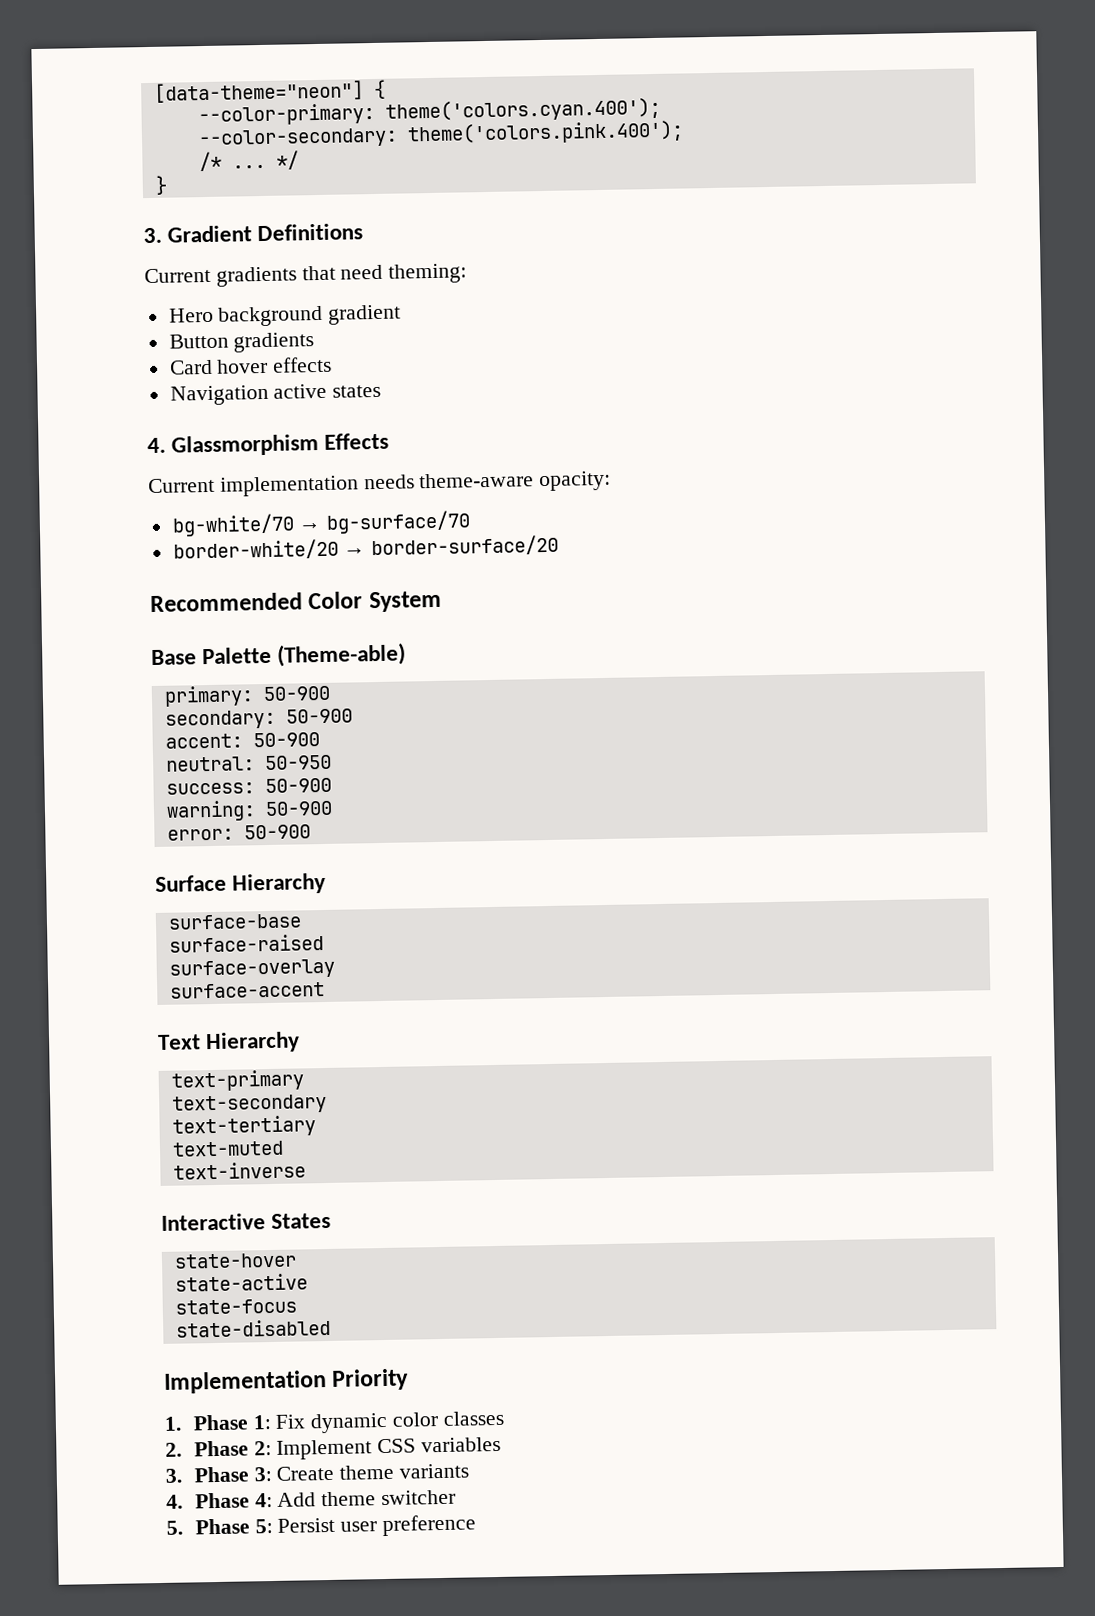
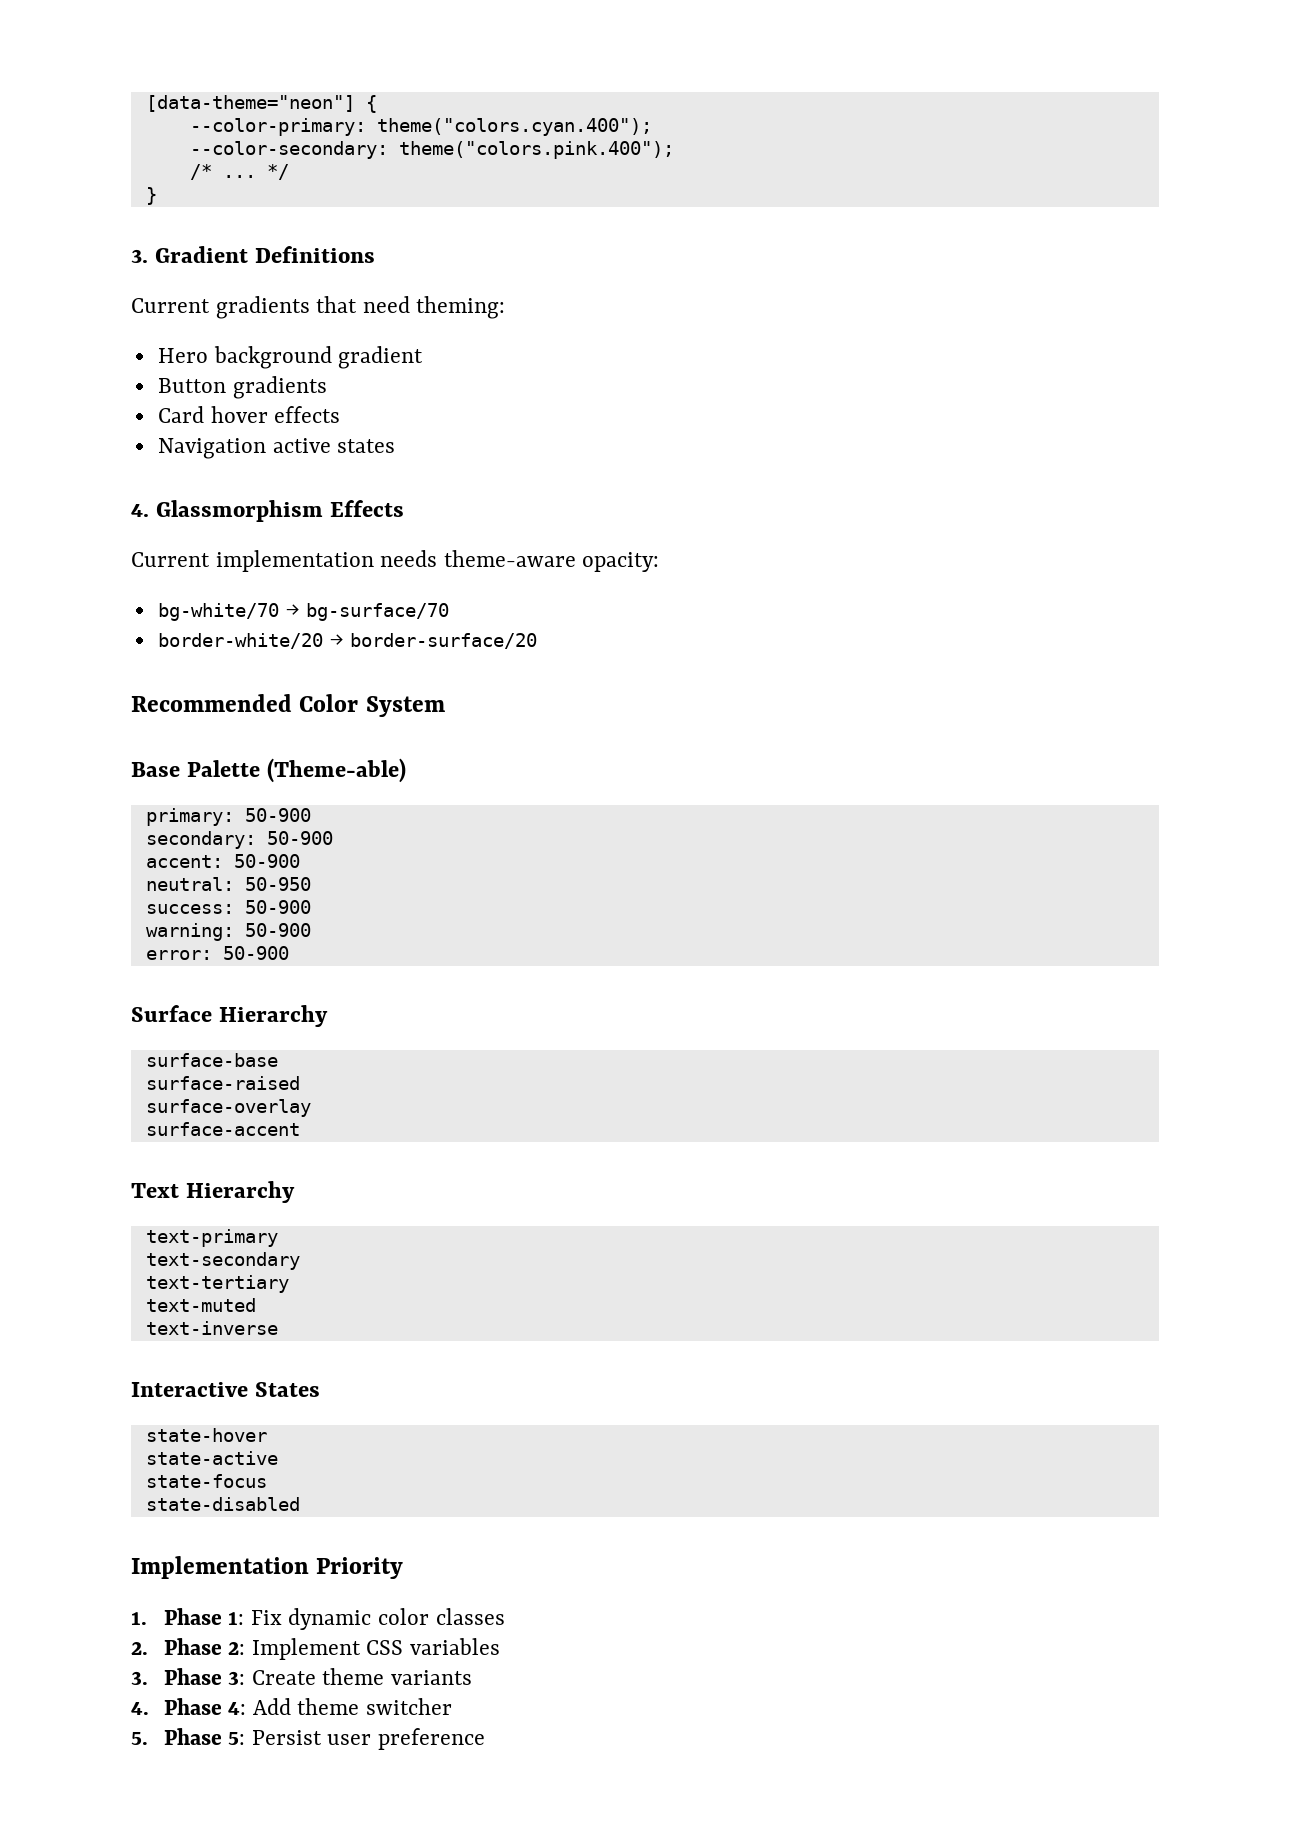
[384,97,661,123] theme('colors.cyan.400'); -> [376,118,652,136] theme("colors.cyan.400");
[406,120,684,146] theme('colors.pink.400'); -> [398,141,674,159] theme("colors.pink.400");

